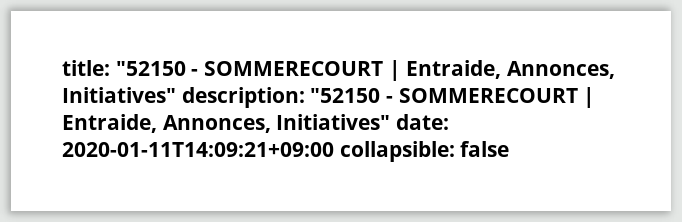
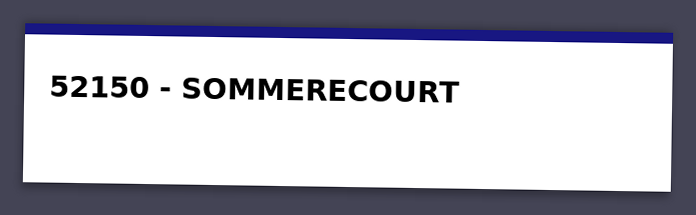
[62,60,616,81] [62,87,596,108] [62,114,450,133] [62,141,510,162] title: "52150 - SOMMERECOURT | Entraide, Annonces, Initiatives" description: "52150 - SOMMERECOURT | Entraide, Annonces, Initiatives" date: 2020-01-11T14:09:21+09:00 collapsible: false -> [49,75,460,103] 52150 - SOMMERECOURT

